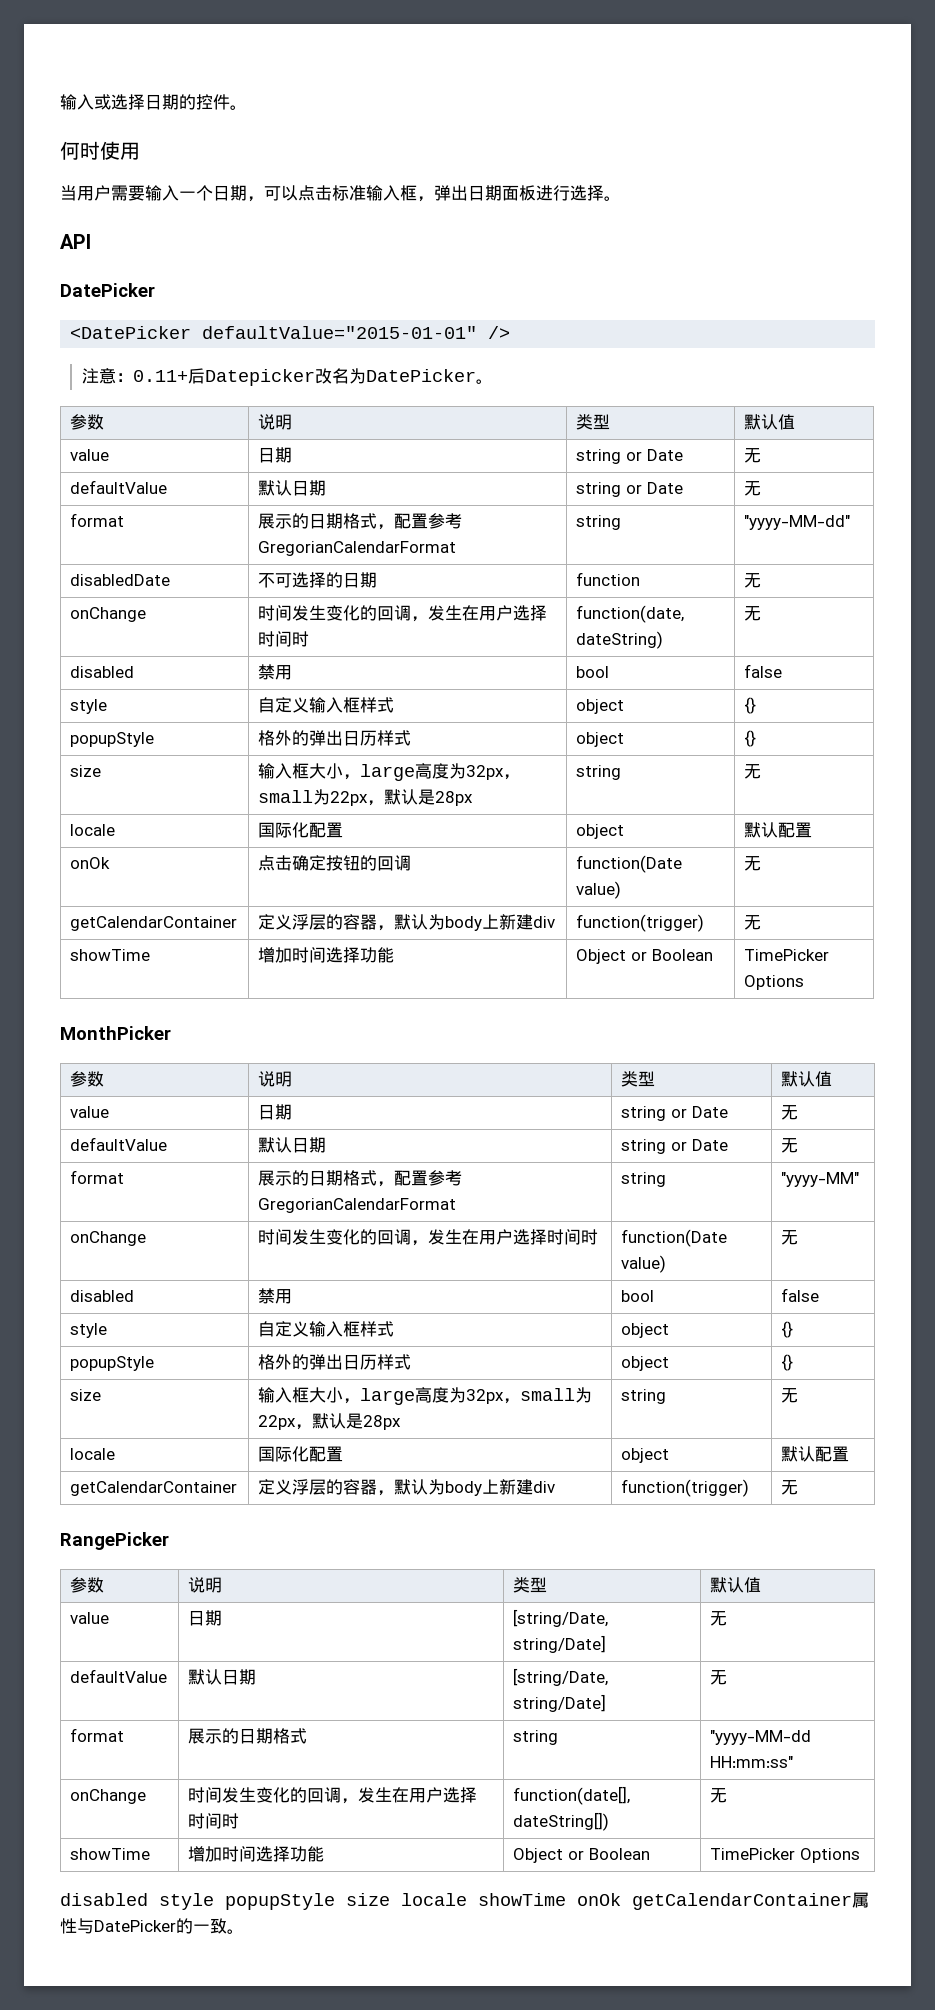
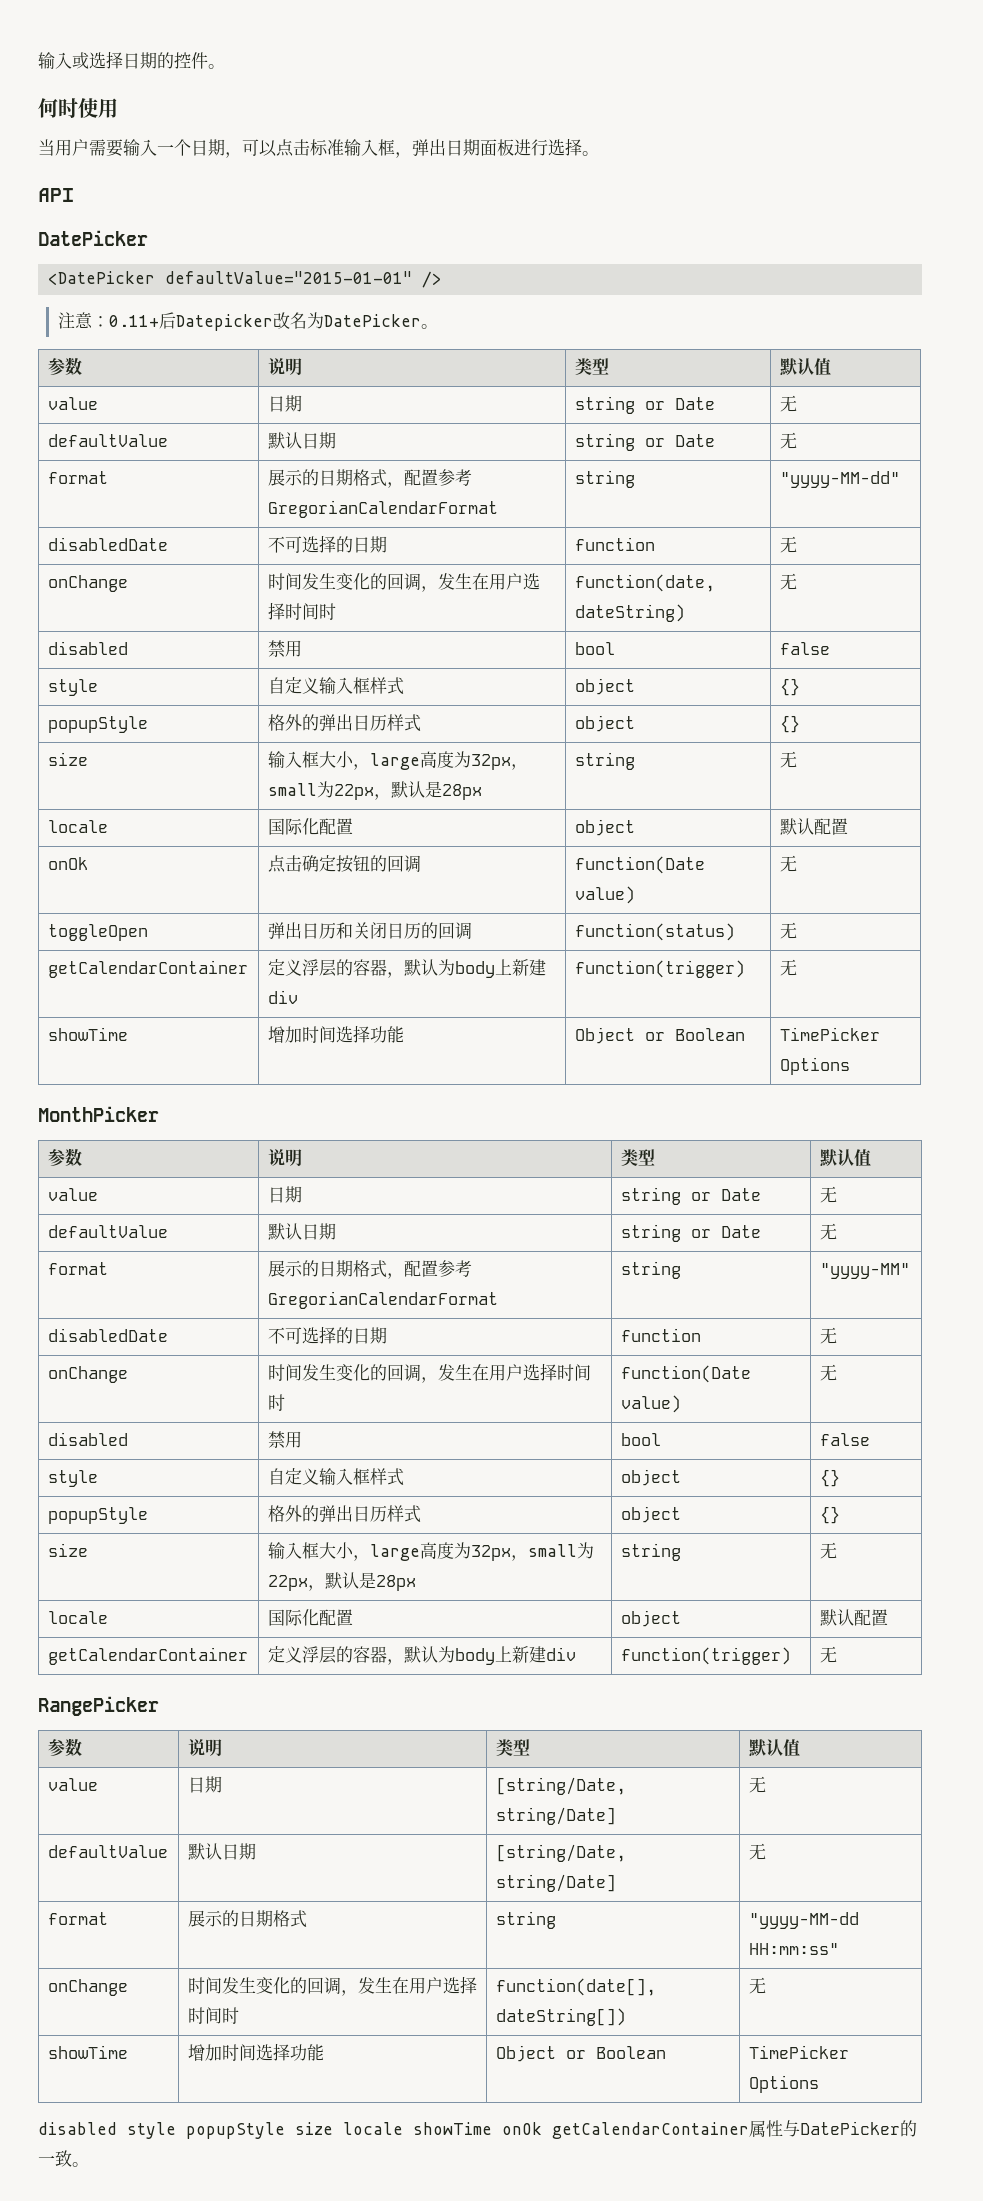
(762, 863) none -> [47,924,148,941] [267,922,472,940] [574,923,735,941] [779,922,797,939] // toggleOpen | 弹出日历和关闭日历的回调 | function(status) | 无
(860, 1179) none -> [47,1328,168,1342] [267,1326,387,1344] [620,1328,701,1342] [819,1327,837,1344] // disabledDate | 不可选择的日期 | function | 无

